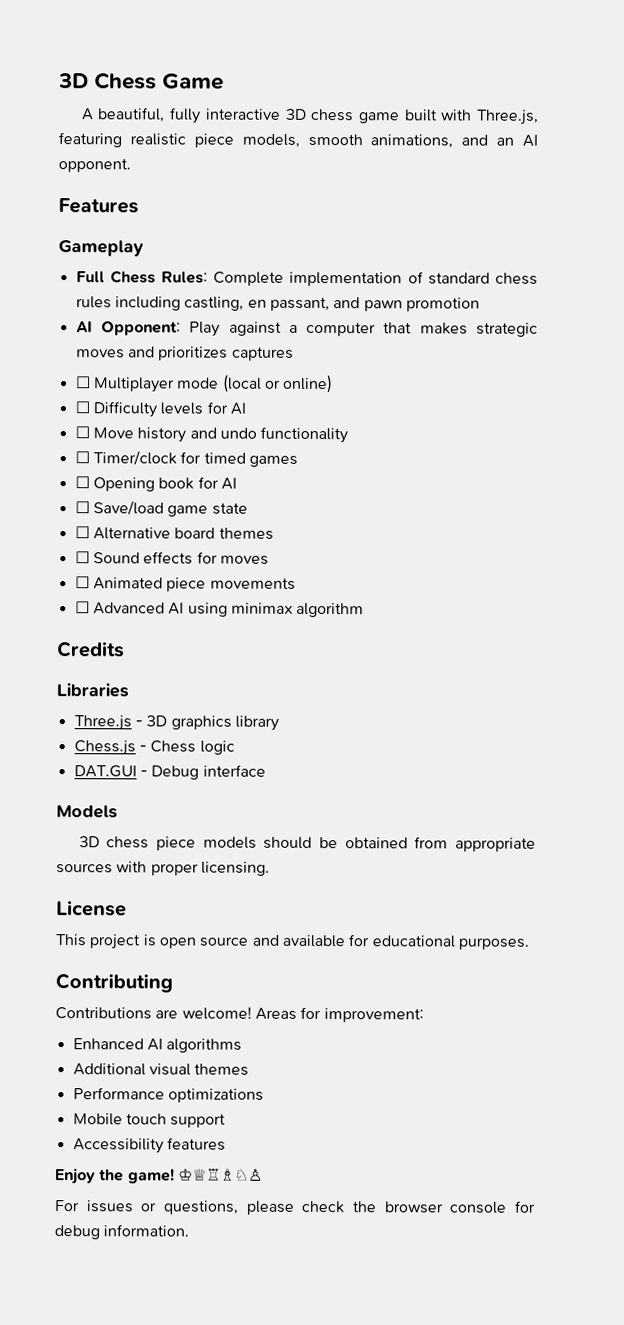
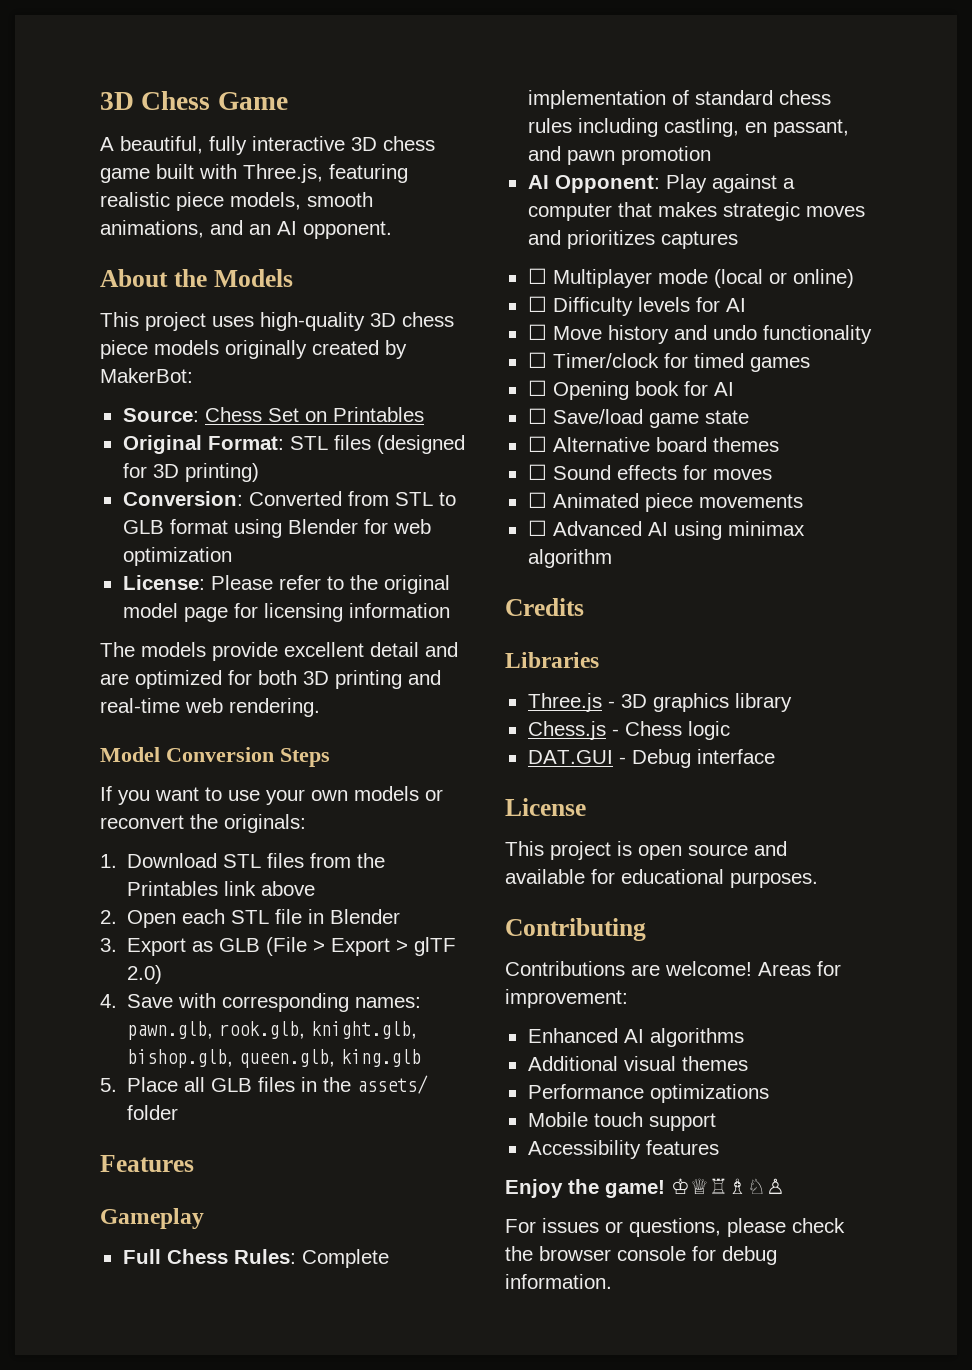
(131, 165) none -> [100,269,293,287] [100,312,454,331] [100,340,407,359] [100,368,193,383] [122,407,424,422] [122,435,465,454] [122,463,259,482] [122,491,456,506] [122,519,431,538] [122,547,232,566] [122,575,450,594] [122,603,450,622] [100,642,458,661] [100,670,441,689] [100,698,320,717] [100,747,330,767] [100,786,443,805] [100,814,306,833] [100,853,386,868] [127,881,316,896] [100,909,401,928] [100,937,457,956] [127,965,163,984] [100,993,422,1012] [127,1021,418,1040] [127,1049,422,1068] [100,1075,429,1094] [127,1105,179,1120] // About the Models // This project uses high-quality 3D chess piece models originally created by MakerBot: // Source: Chess Set on Printables // Original Format: STL files (designed for 3D printing) // Conversion: Converted from STL to GLB format using Blender for web optimization // License: Please refer to the original model page for licensing information // The models provide excellent detail and are optimized for both 3D printing and real-time web rendering. // Model Conversion Steps // If you want to use your own models or reconvert the originals: // 1. Download STL files from the Printables link above // 2. Open each STL file in Blender // 3. Export as GLB (File > Export > glTF 2.0) // 4. Save with corresponding names: pawn.glb, rook.glb, knight.glb, bishop.glb, queen.glb, king.glb // 5. Place all GLB files in the assets/ folder
[56,805,118,819] [78,836,536,852] [56,861,270,876] // Models // 3D chess piece models should be obtained from appropriate sources with proper licensing. -> (775, 756) none

